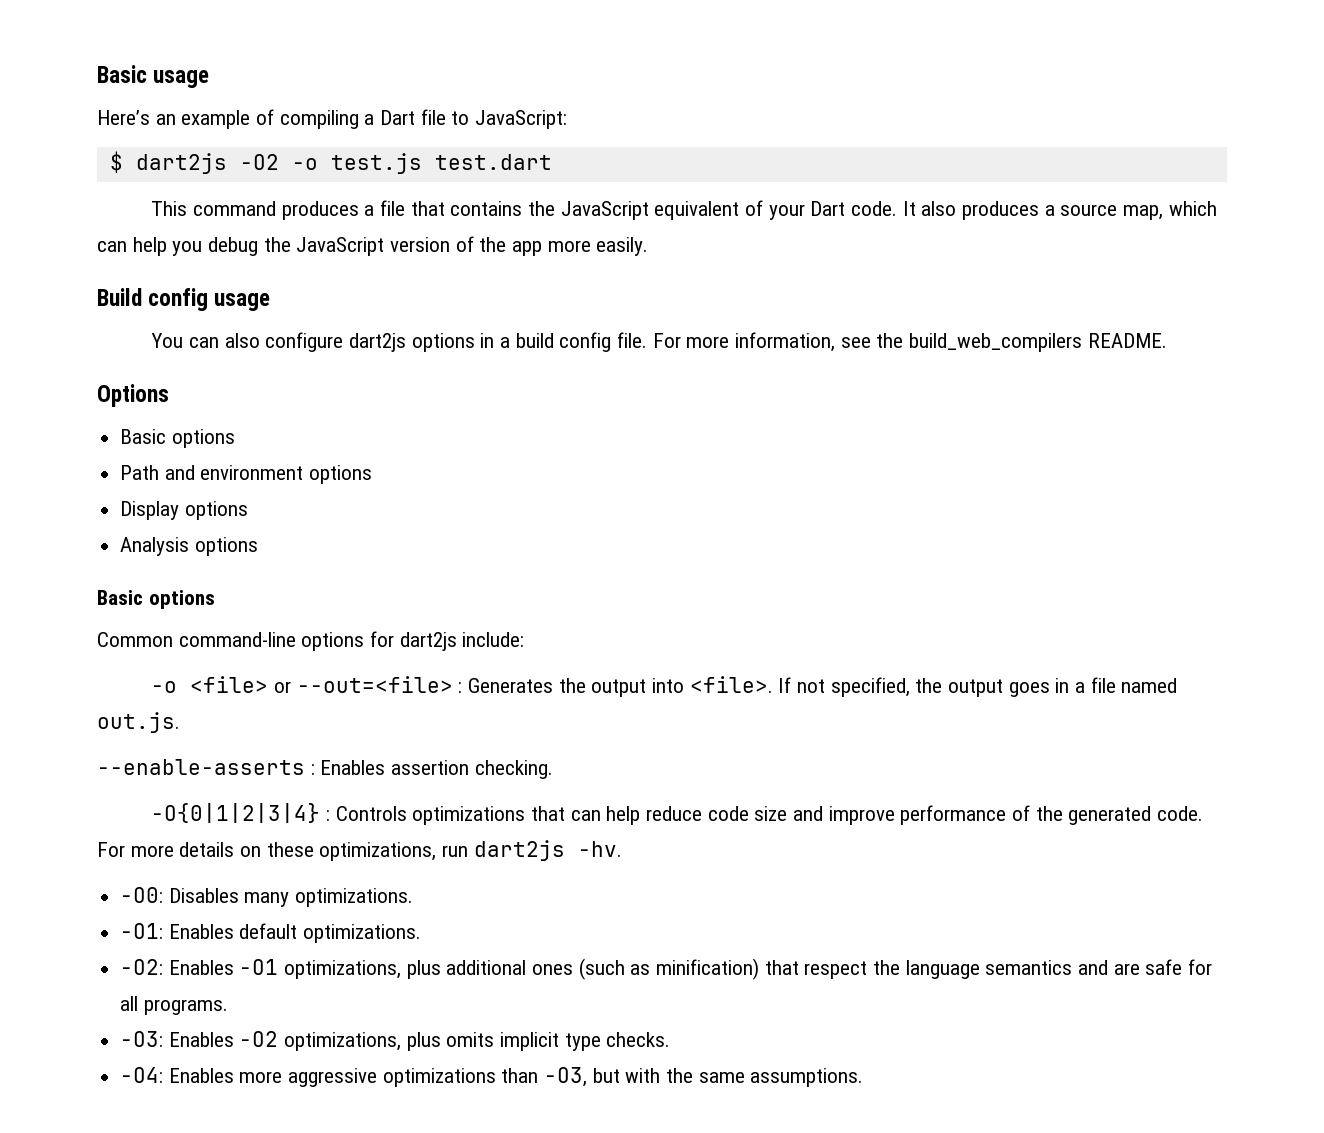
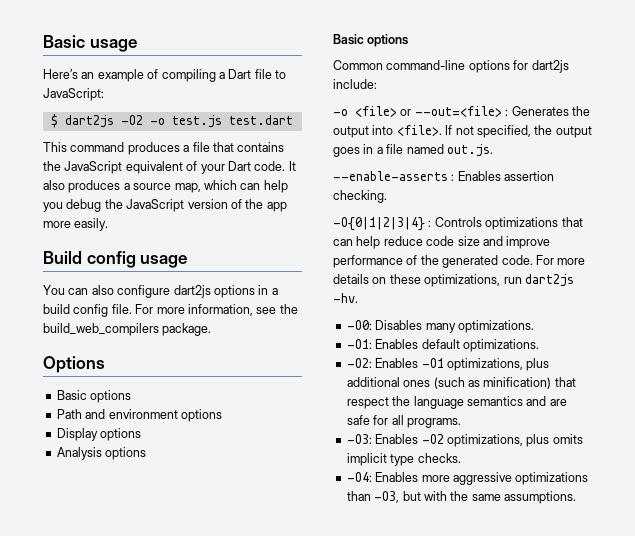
[1087,333,1167,348] README. -> [162,323,212,336] package.

